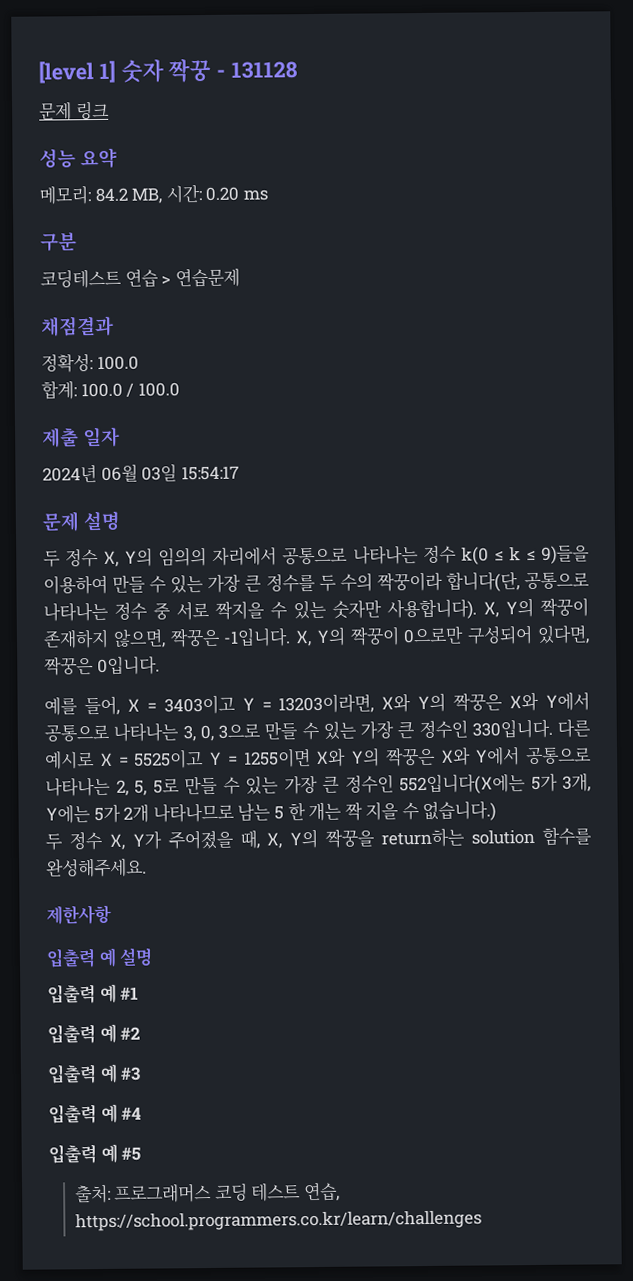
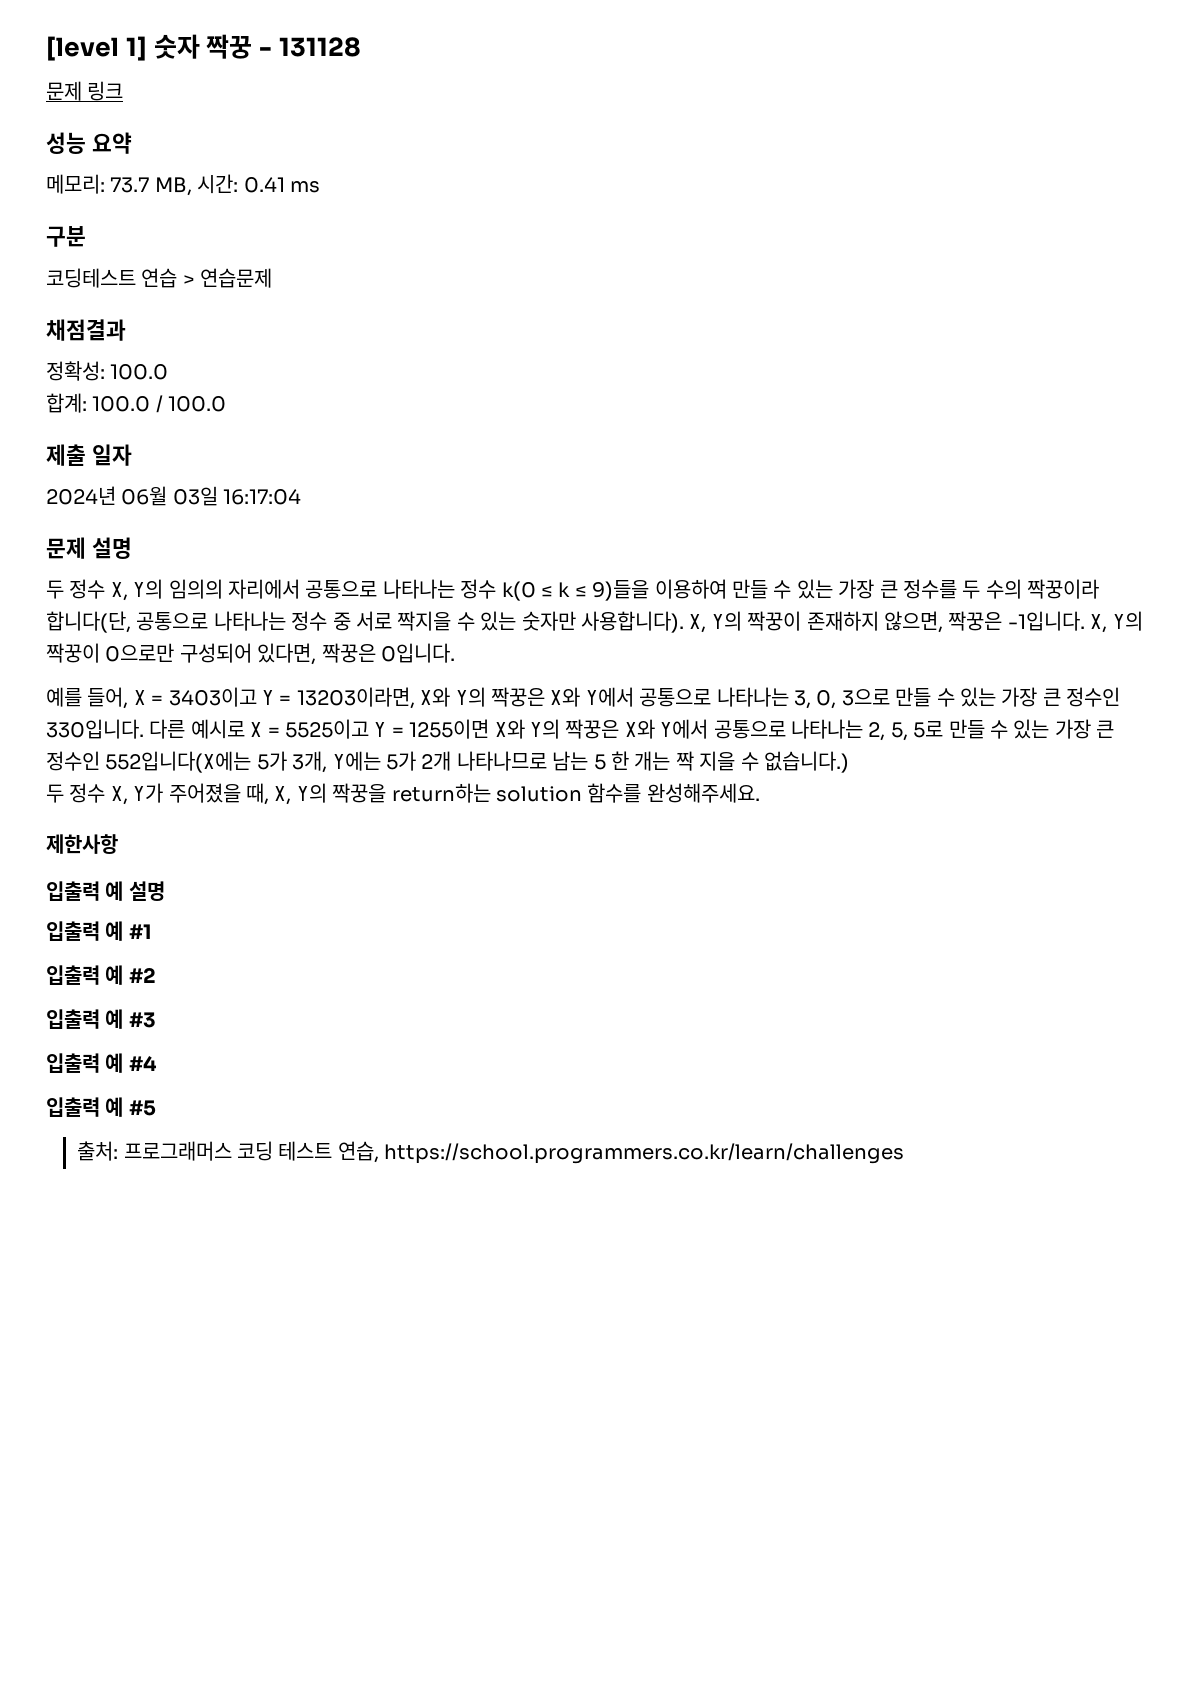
[94,187,128,203] 84.2 -> [110,177,150,193] 73.7
[205,186,240,202] 0.20 -> [243,177,285,193] 0.41
[180,465,239,481] 15:54:17 -> [223,489,302,505] 16:17:04

